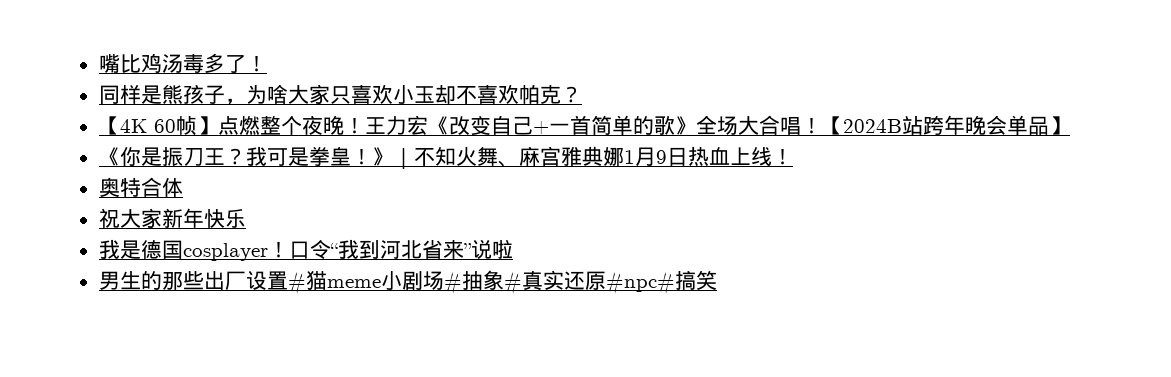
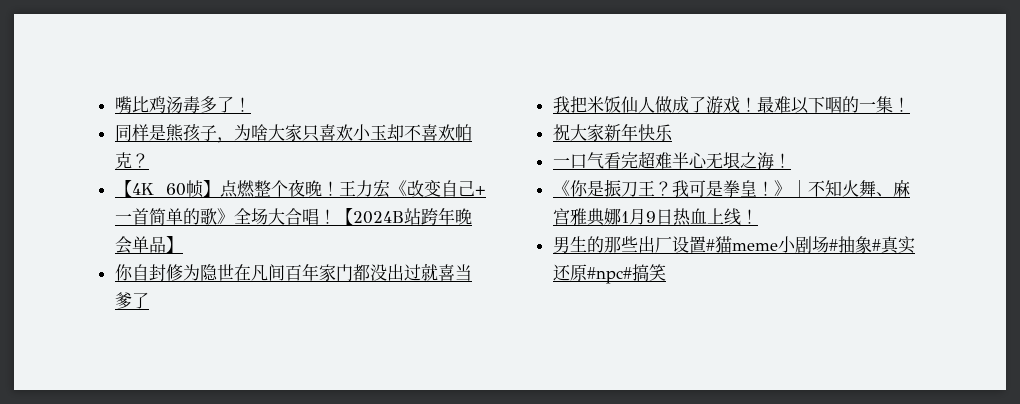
(1070, 125) none -> [114,263,472,282] [114,292,149,309] [552,96,910,114] [552,123,673,142] [552,151,791,170] // 你自封修为隐世在凡间百年家门都没出过就喜当爹了 // 我把米饭仙人做成了游戏！最难以下咽的一集！ // 祝大家新年快乐 // 一口气看完超难半心无垠之海！
[98,177,183,198] [98,208,246,228] [98,239,513,261] // 奥特合体 // 祝大家新年快乐 // 我是德国cosplayer！口令“我到河北省来”说啦 -> (758, 216) none

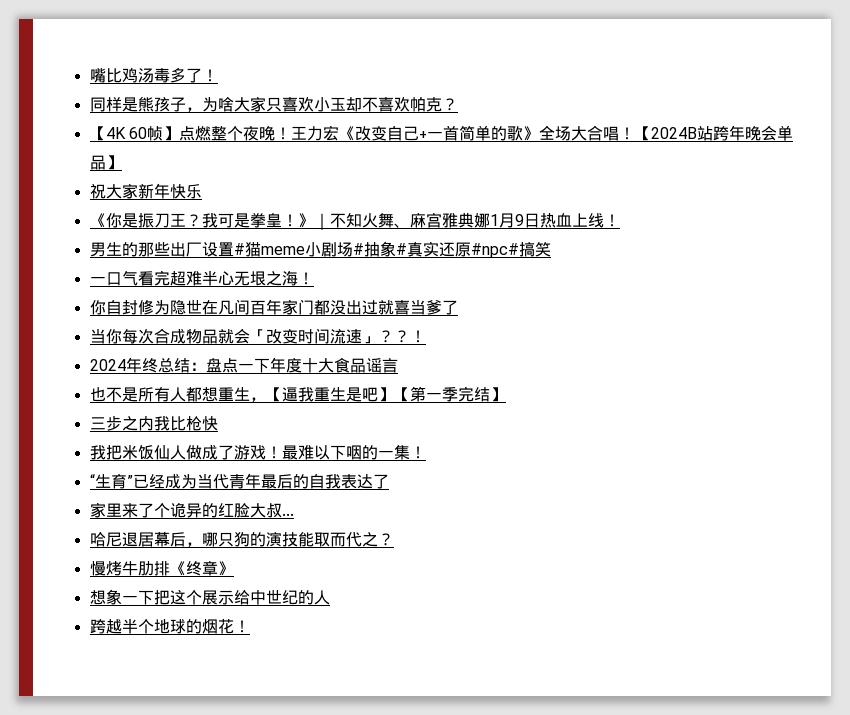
[114,263,472,282] [114,292,149,309] [552,96,910,114] [552,123,673,142] [552,151,791,170] 你自封修为隐世在凡间百年家门都没出过就喜当爹了 // 我把米饭仙人做成了游戏！最难以下咽的一集！ // 祝大家新年快乐 // 一口气看完超难半心无垠之海！ -> [89,183,202,199] 祝大家新年快乐
(666, 272) none -> [89,270,314,286] [89,299,458,315] [89,328,426,344] [89,357,398,373] [89,386,506,402] [89,416,218,431] [89,445,426,460] [89,473,389,489] [89,502,294,518] [89,531,394,547] [89,561,234,576] [89,589,330,605] [89,619,250,634] // 一口气看完超难半心无垠之海！ // 你自封修为隐世在凡间百年家门都没出过就喜当爹了 // 当你每次合成物品就会「改变时间流速」？？！ // 2024年终总结：盘点一下年度十大食品谣言 // 也不是所有人都想重生，【逼我重生是吧】【第一季完结】 // 三步之内我比枪快 // 我把米饭仙人做成了游戏！最难以下咽的一集！ // “生育”已经成为当代青年最后的自我表达了 // 家里来了个诡异的红脸大叔... // 哈尼退居幕后，哪只狗的演技能取而代之？ // 慢烤牛肋排《终章》 // 想象一下把这个展示给中世纪的人 // 跨越半个地球的烟花！

